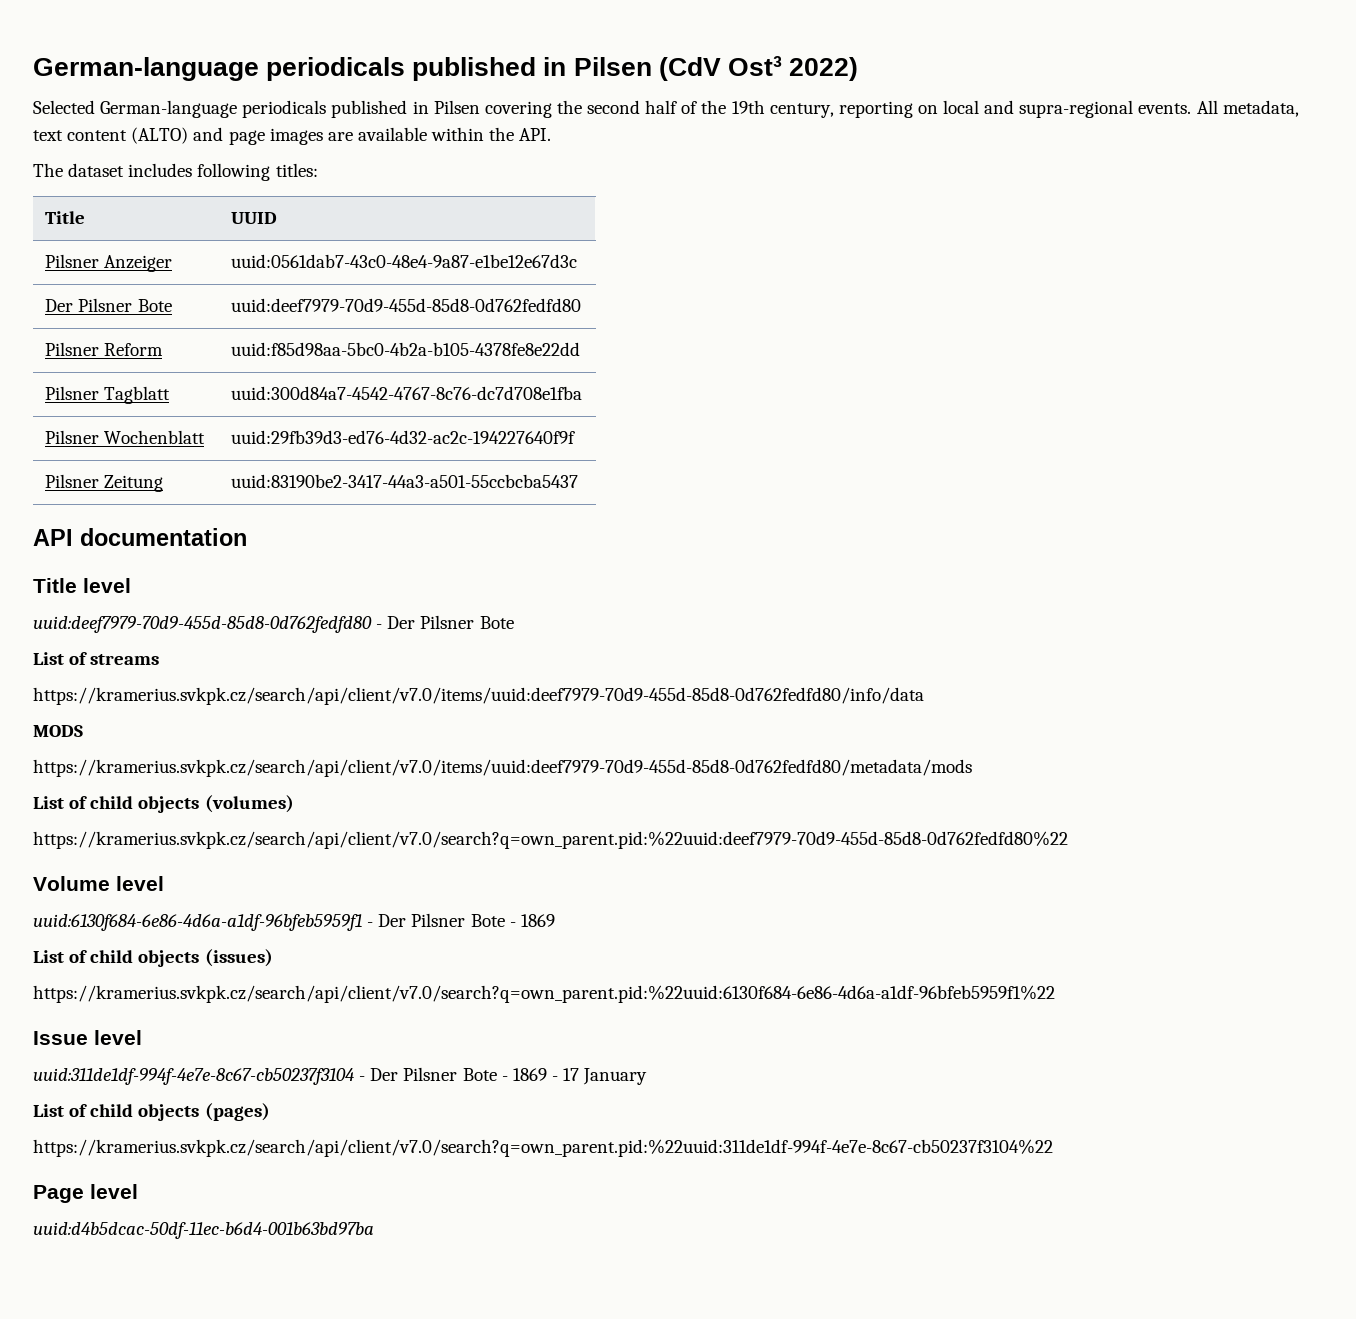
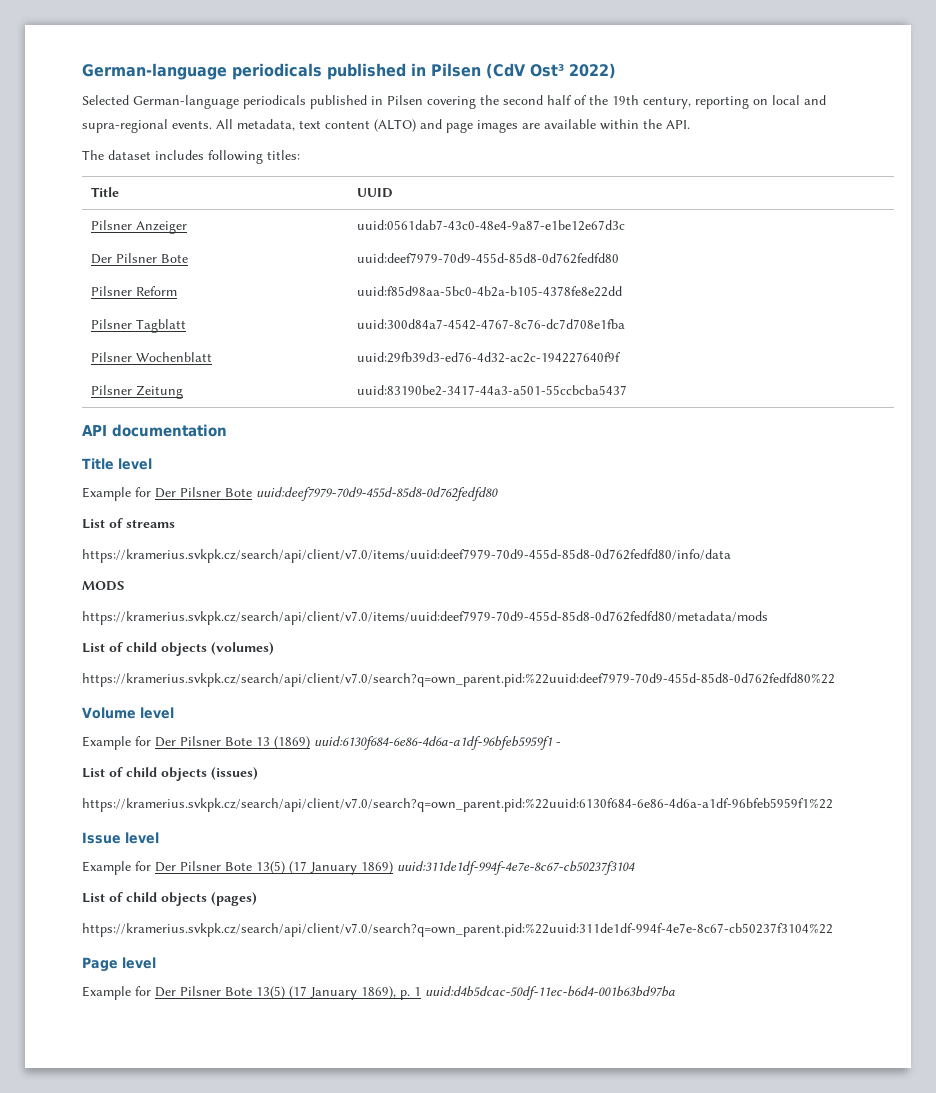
[33,615,514,633] uuid:deef7979-70d9-455d-85d8-0d762fedfd80 - Der Pilsner Bote -> [82,487,498,501] Example for Der Pilsner Bote uuid:deef7979-70d9-455d-85d8-0d762fedfd80
[33,913,555,931] uuid:6130f684-6e86-4d6a-a1df-96bfeb5959f1 - Der Pilsner Bote - 1869 -> [82,736,561,750] Example for Der Pilsner Bote 13 (1869) uuid:6130f684-6e86-4d6a-a1df-96bfeb5959f1 -
[33,1067,648,1085] uuid:311de1df-994f-4e7e-8c67-cb50237f3104 - Der Pilsner Bote - 1869 - 17 January -> [82,861,635,875] Example for Der Pilsner Bote 13(5) (17 January 1869) uuid:311de1df-994f-4e7e-8c67-cb50237f3104
(138, 1191) none -> [82,986,421,1000] Example for Der Pilsner Bote 13(5) (17 January 1869), p. 1

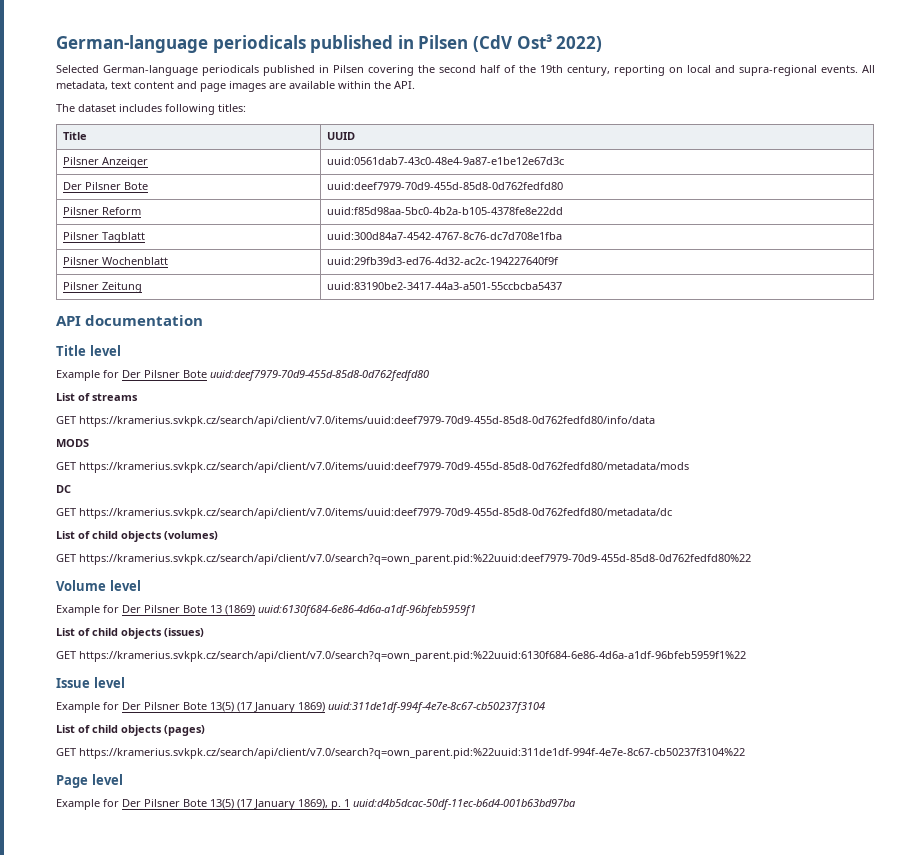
[374,119,416,132] (ALTO) -> (174, 85) none
(175, 523) none -> [56,416,76,424] GET
(125, 586) none -> [56,462,76,470] GET
(768, 618) none -> [56,485,71,493] [56,508,672,519] // DC // GET https://kramerius.svkpk.cz/search/api/client/v7.0/items/uuid:deef7979-70d9-455d-85d8-0d762fedfd80/metadata/dc
(274, 648) none -> [56,554,76,562] GET
[556,742,561,746] - -> (476, 610) none
(258, 773) none -> [56,651,76,659] GET
(257, 899) none -> [56,748,76,756] GET

